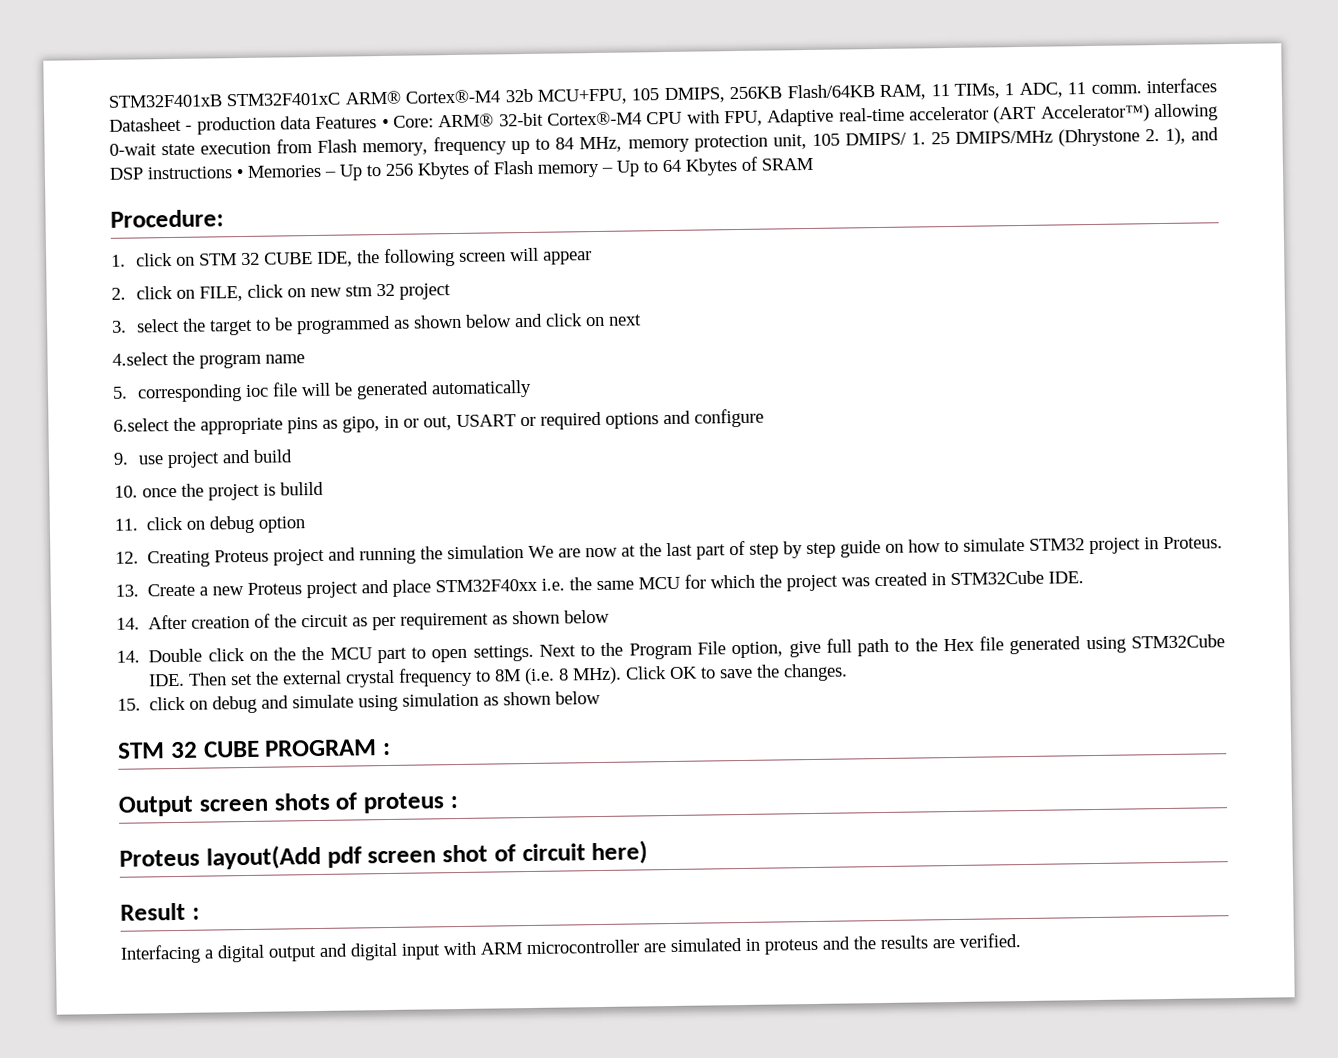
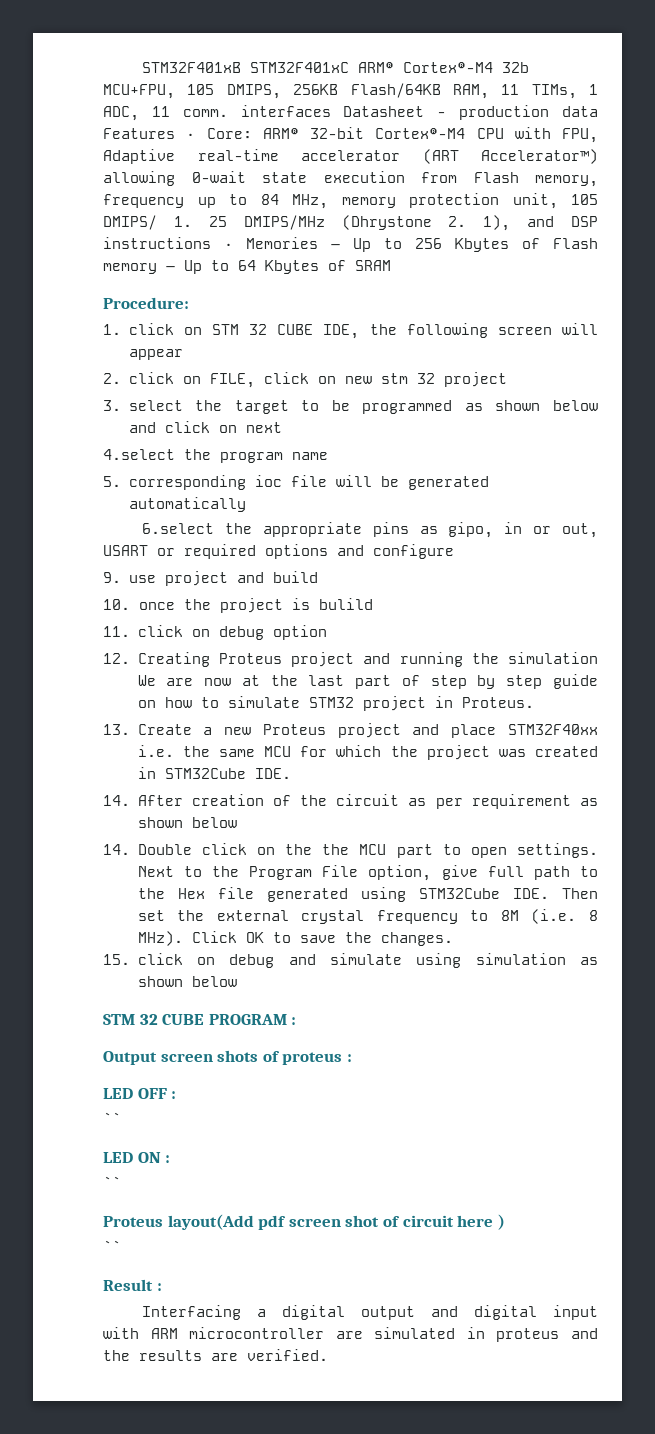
(458, 802) none -> [103,1088,177,1099] [103,1112,121,1125] [103,1152,171,1163] [103,1176,121,1189] // LED OFF : // `` // LED ON : // ``
[591,840,649,865] here) -> [457,1214,505,1230] [103,1240,121,1253] here ) // ``

